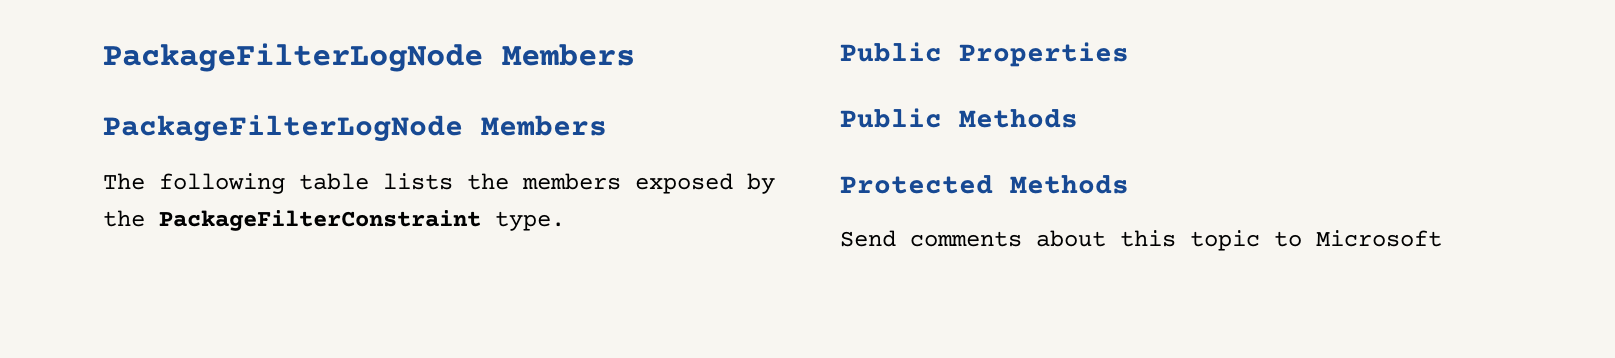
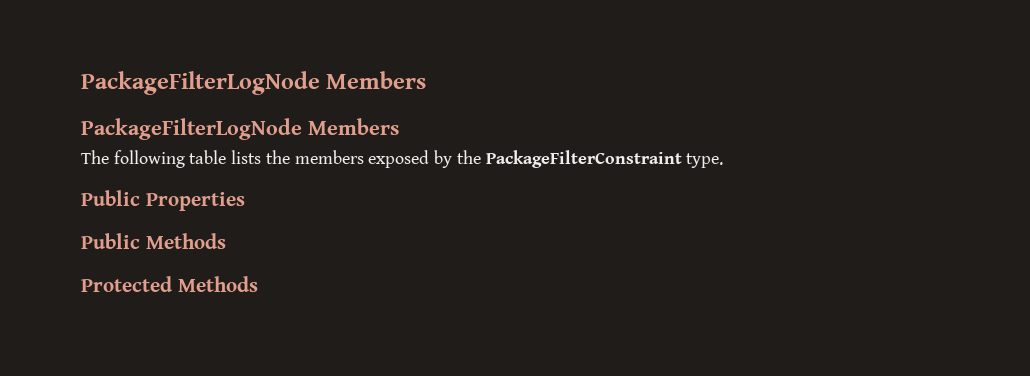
[840,230,1442,251] // Send comments about this topic to Microsoft -> (258, 284) none

